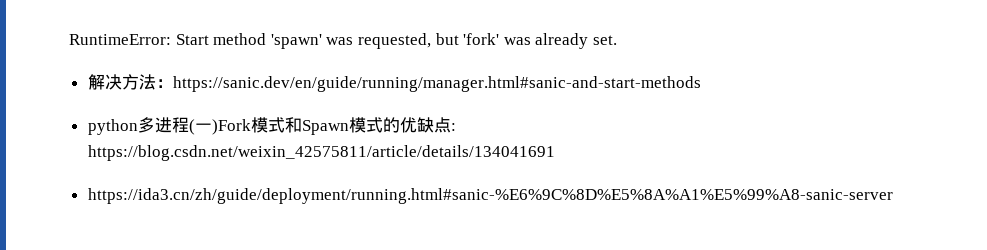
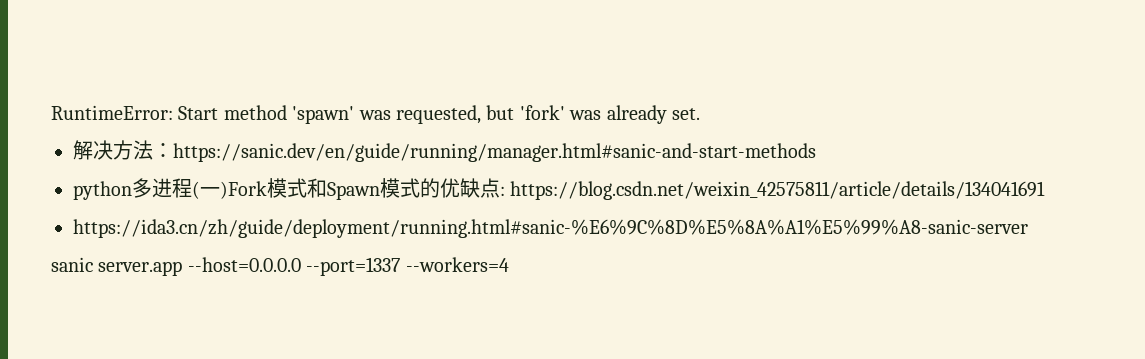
(893, 196) none -> [51,257,509,276] // sanic server.app --host=0.0.0.0 --port=1337 --workers=4

